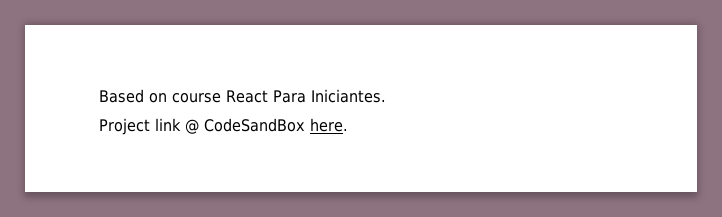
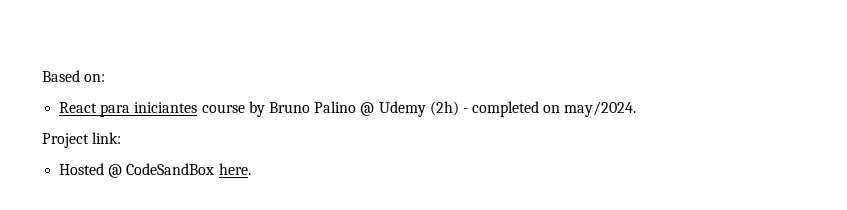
[149,89,386,103] on course React Para Iniciantes. -> [84,74,106,82] [59,101,637,117] on: // React para iniciantes course by Bruno Palino @ Udemy (2h) - completed on may/2024.
[155,118,181,131] link -> [92,132,122,144] [59,163,105,175] link: // Hosted

